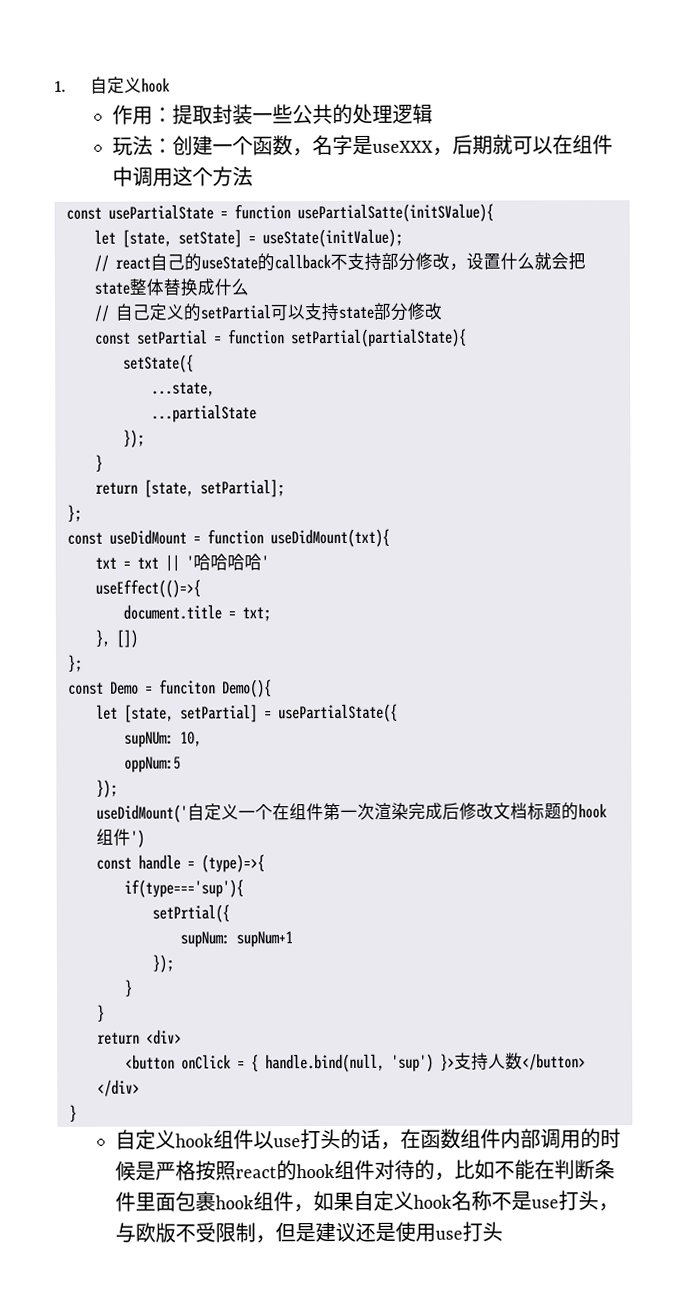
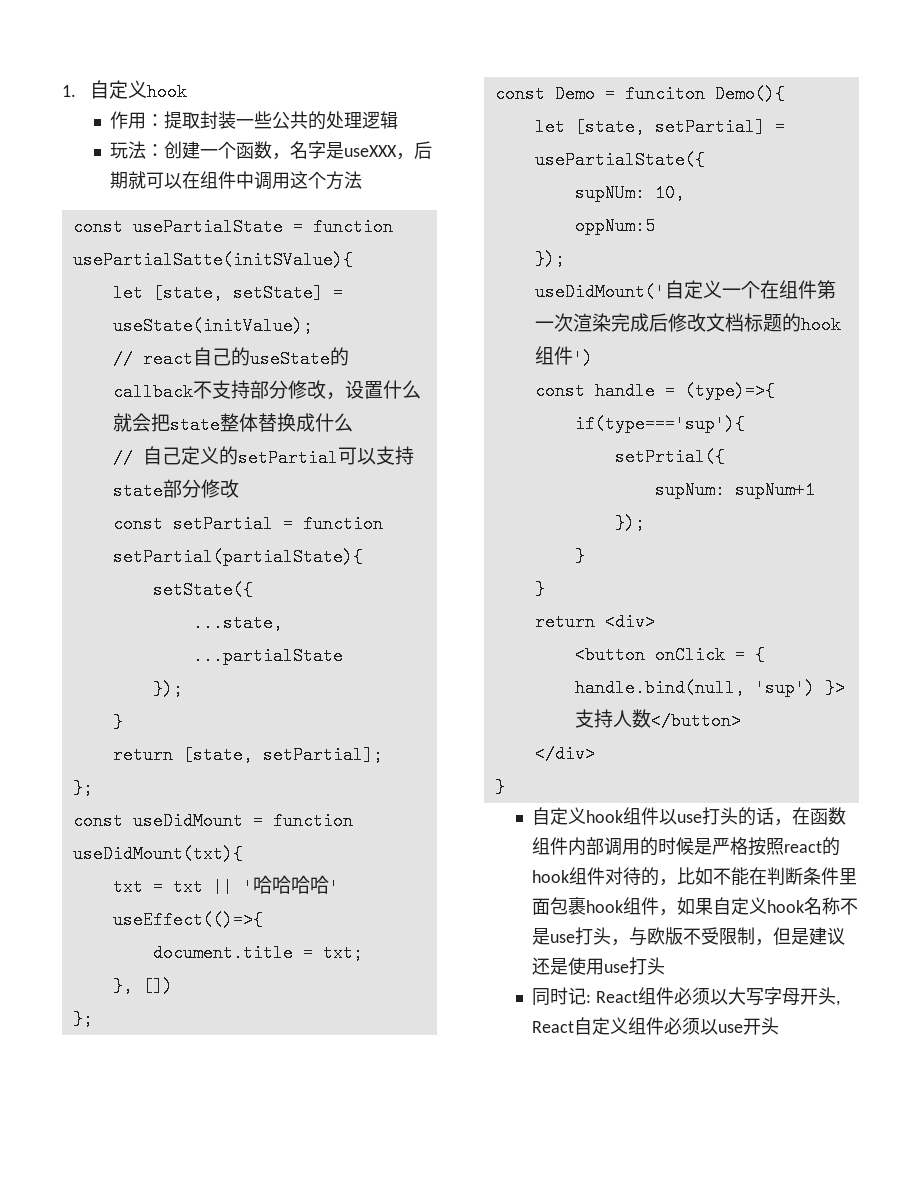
(503, 1231) none -> [531,987,840,1006] [531,1017,779,1035] // 同时记: React组件必须以大写字母开头, React自定义组件必须以use开头

